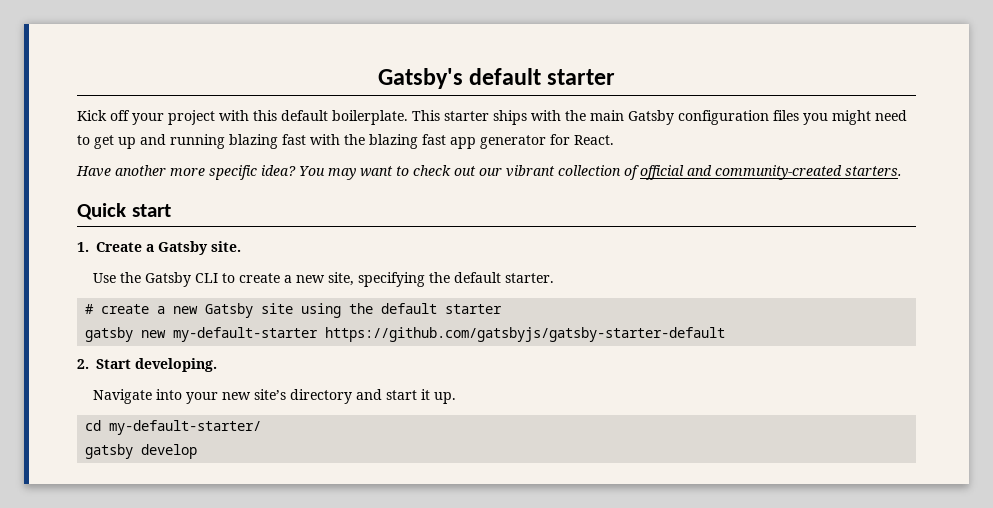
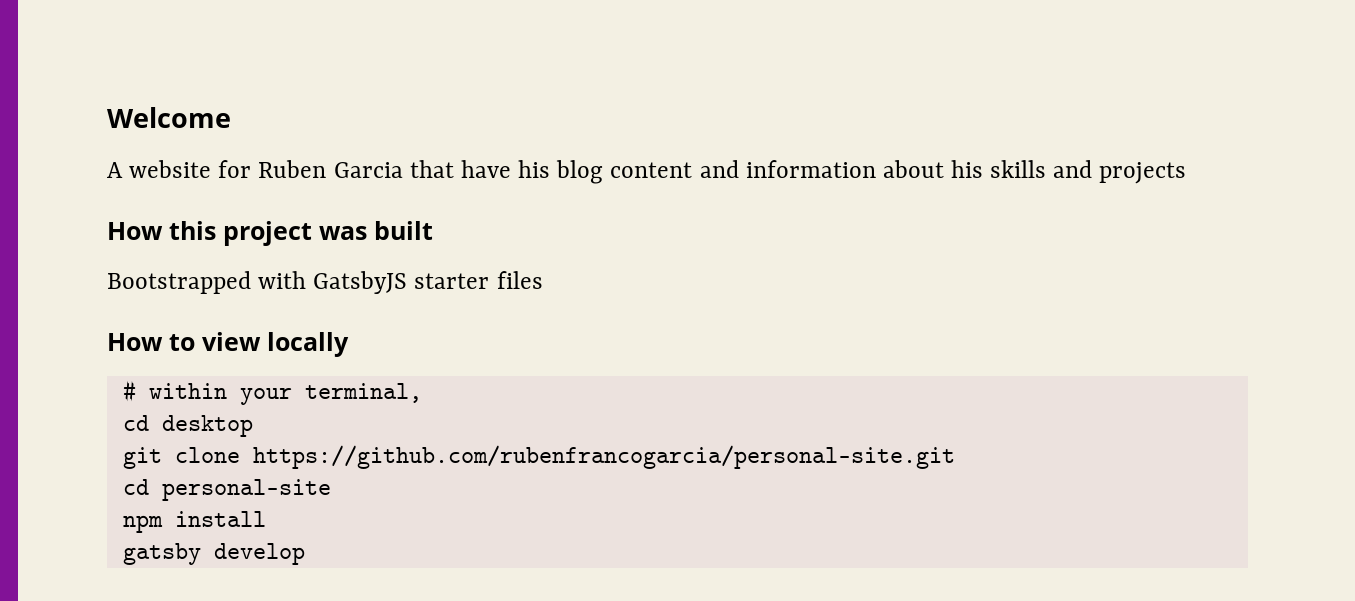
[377,68,616,89] [77,110,907,125] [77,134,614,149] [76,165,902,180] [77,203,171,220] [77,241,241,255] [92,272,554,287] [85,303,503,318] [85,327,726,342] [77,358,217,372] [92,389,456,404] [85,420,262,435] Gatsby's default starter // Kick off your project with this default boilerplate. This starter ships with the main Gatsby configuration files you might need to get up and running blazing fast with the blazing fast app generator for React. // Have another more specific idea? You may want to check out our vibrant collection of official and community-created starters. // Quick start // 1. Create a Gatsby site. // Use the Gatsby CLI to create a new site, specifying the default starter. // # create a new Gatsby site using the default starter // gatsby new my-default-starter https://github.com/gatsbyjs/gatsby-starter-default // 2. Start developing. // Navigate into your new site’s directory and start it up. // cd my-default-starter/ -> [107,107,231,128] [107,160,1187,184] [107,221,433,246] [107,271,543,294] [107,332,349,357] [122,380,422,405] [122,415,253,437] [122,445,955,469] [122,479,331,501] [122,511,266,533] Welcome // A website for Ruben Garcia that have his blog content and information about his skills and projects // How this project was built // Bootstrapped with GatsbyJS starter files // How to view locally // # within your terminal, // cd desktop // git clone https://github.com/rubenfrancogarcia/personal-site.git // cd personal-site // npm install

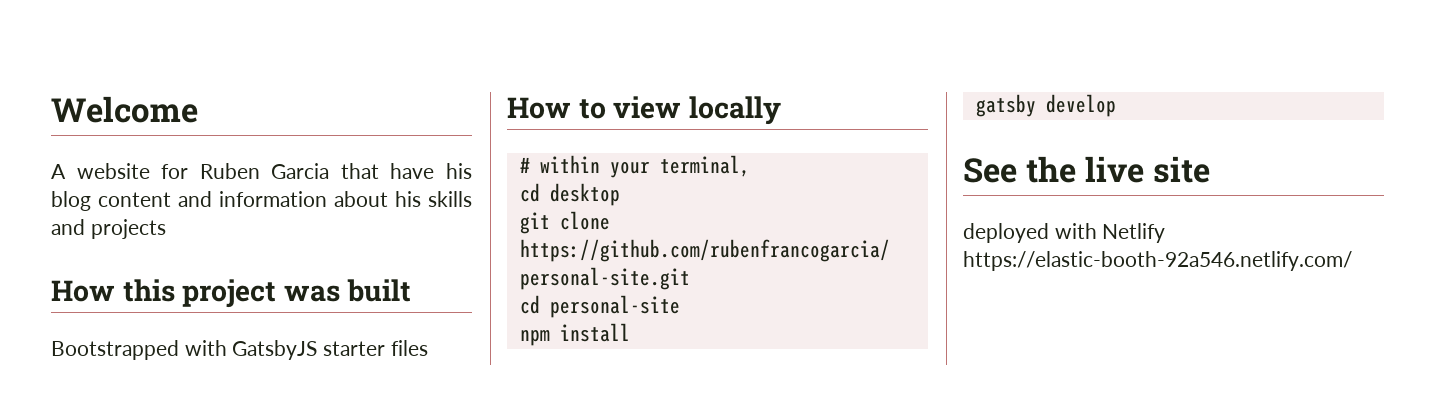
(305, 554) none -> [963,156,1210,183] [963,223,1166,243] [963,251,1352,271] // See the live site // deployed with Netlify https://elastic-booth-92a546.netlify.com/

